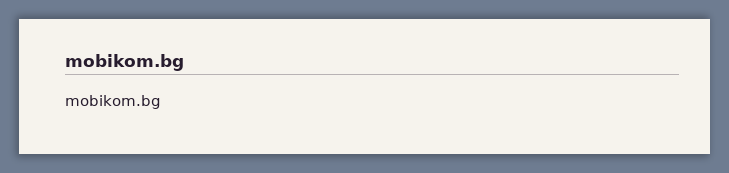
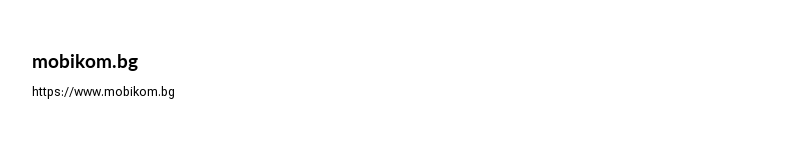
[65,95,161,109] mobikom.bg -> [32,86,175,99] https://www.mobikom.bg

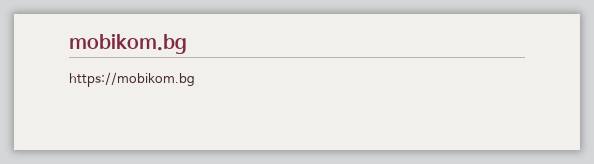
[32,86,175,99] https://www.mobikom.bg -> [69,72,195,87] https://mobikom.bg

